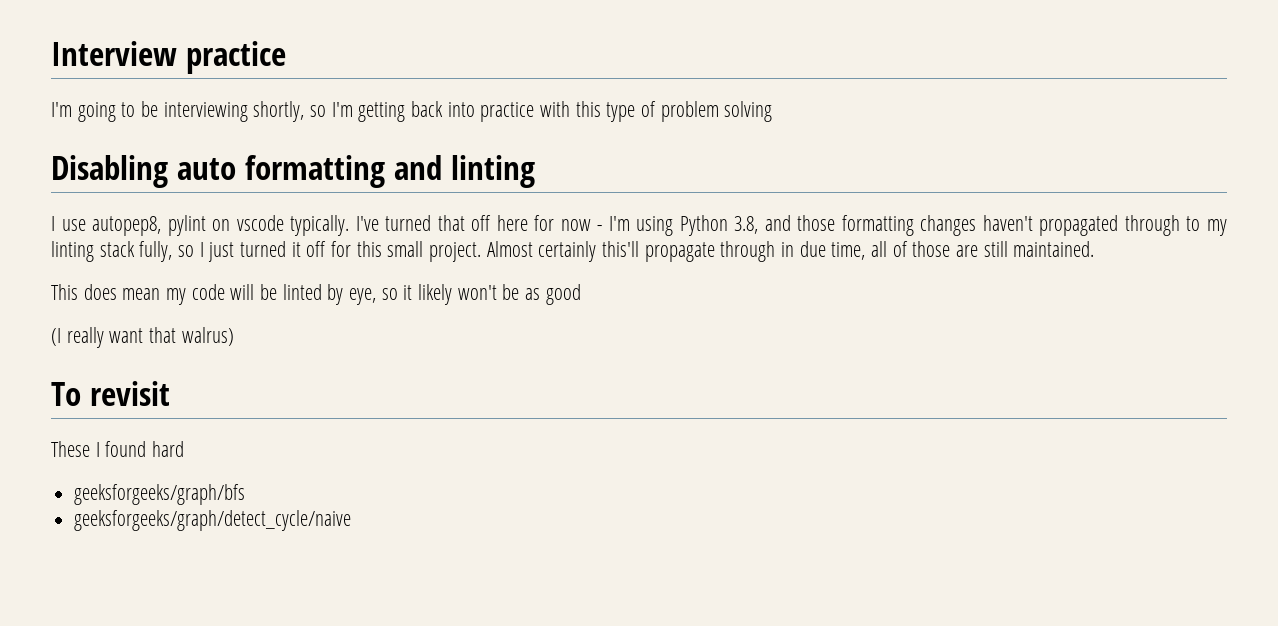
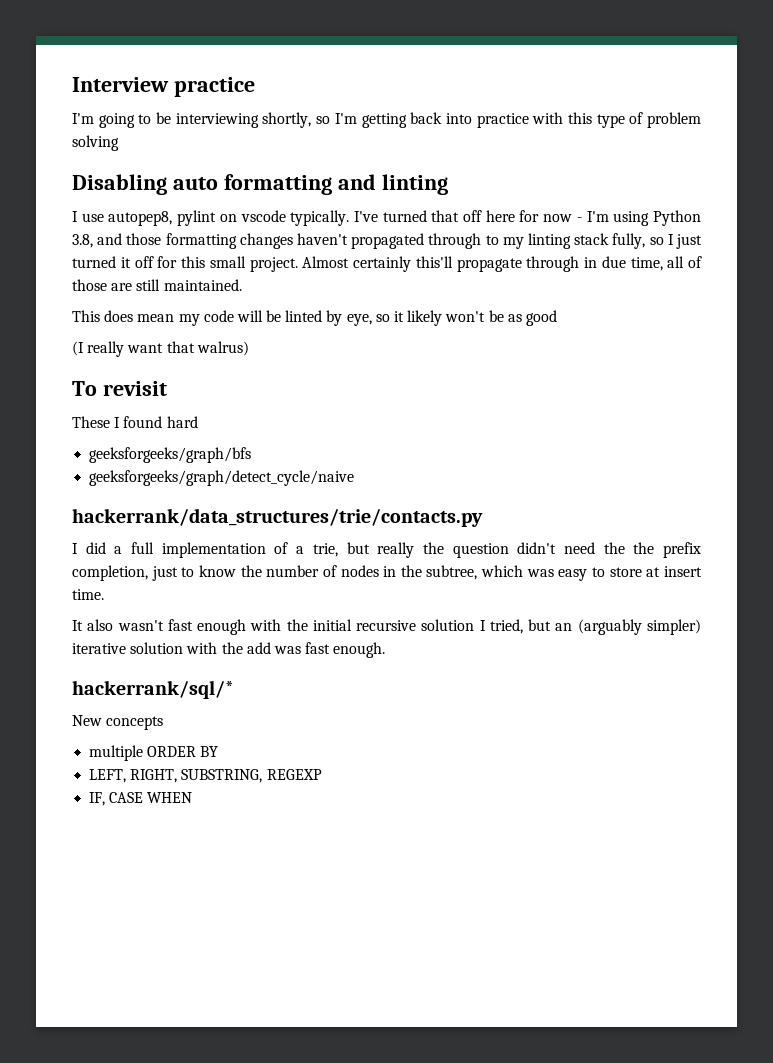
(352, 520) none -> [72,508,483,527] [72,542,701,558] [72,565,702,581] [72,589,104,600] [72,619,701,635] [72,642,386,658] [72,680,234,699] [72,715,164,730] [89,745,219,761] [89,769,322,783] [89,792,193,806] // hackerrank/data_structures/trie/contacts.py // I did a full implementation of a trie, but really the question didn't need the the prefix completion, just to know the number of nodes in the subtree, which was easy to store at insert time. // It also wasn't fast enough with the initial recursive solution I tried, but an (arguably simpler) iterative solution with the add was fast enough. // hackerrank/sql/* // New concepts // multiple ORDER BY // LEFT, RIGHT, SUBSTRING, REGEXP // IF, CASE WHEN

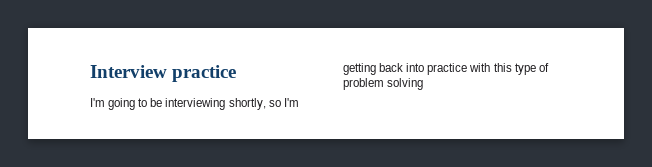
[72,174,448,195] [72,210,701,226] [72,233,703,249] [72,256,702,272] [72,279,242,291] [72,310,557,326] [72,341,249,357] [72,381,167,396] [72,416,198,428] [89,447,252,463] [89,470,355,486] [72,508,483,527] [72,542,701,558] [72,565,702,581] [72,589,104,600] [72,619,701,635] [72,642,386,658] [72,680,234,699] [72,715,164,730] [89,745,219,761] [89,769,322,783] [89,792,193,806] // Disabling auto formatting and linting // I use autopep8, pylint on vscode typically. I've turned that off here for now - I'm using Python 3.8, and those formatting changes haven't propagated through to my linting stack fully, so I just turned it off for this small project. Almost certainly this'll propagate through in due time, all of those are still maintained. // This does mean my code will be linted by eye, so it likely won't be as good // (I really want that walrus) // To revisit // These I found hard // geeksforgeeks/graph/bfs // geeksforgeeks/graph/detect_cycle/naive // hackerrank/data_structures/trie/contacts.py // I did a full implementation of a trie, but really the question didn't need the the prefix completion, just to know the number of nodes in the subtree, which was easy to store at insert time. // It also wasn't fast enough with the initial recursive solution I tried, but an (arguably simpler) iterative solution with the add was fast enough. // hackerrank/sql/* // New concepts // multiple ORDER BY // LEFT, RIGHT, SUBSTRING, REGEXP // IF, CASE WHEN -> (424, 84) none

